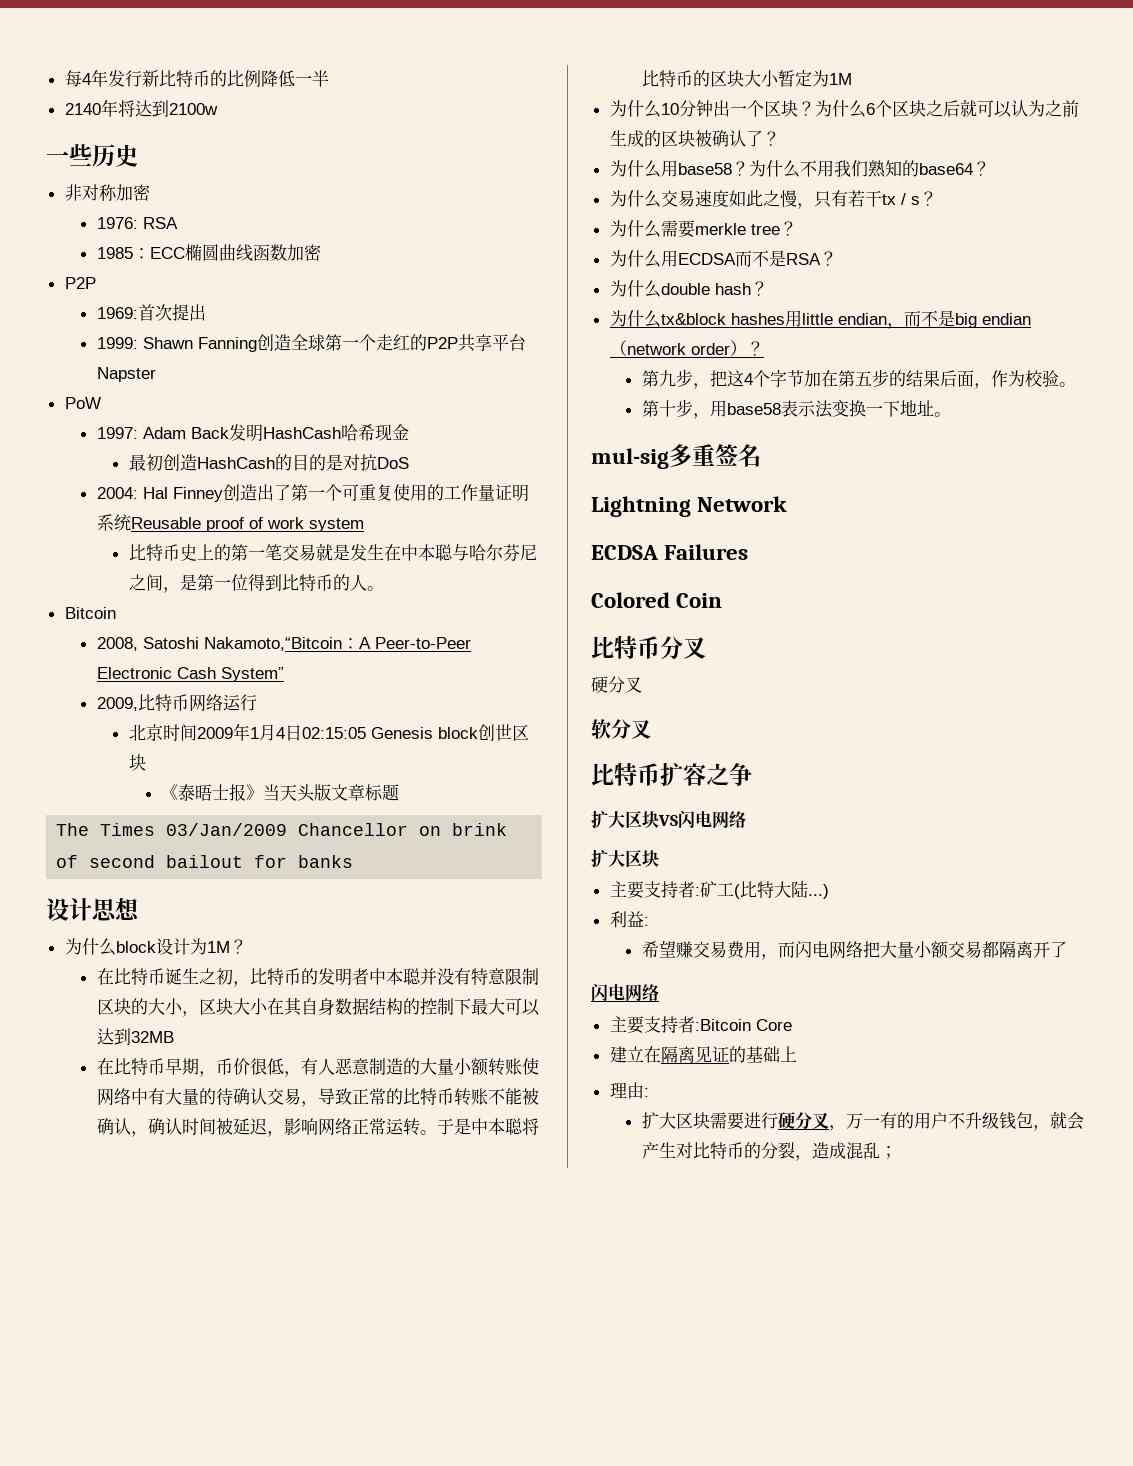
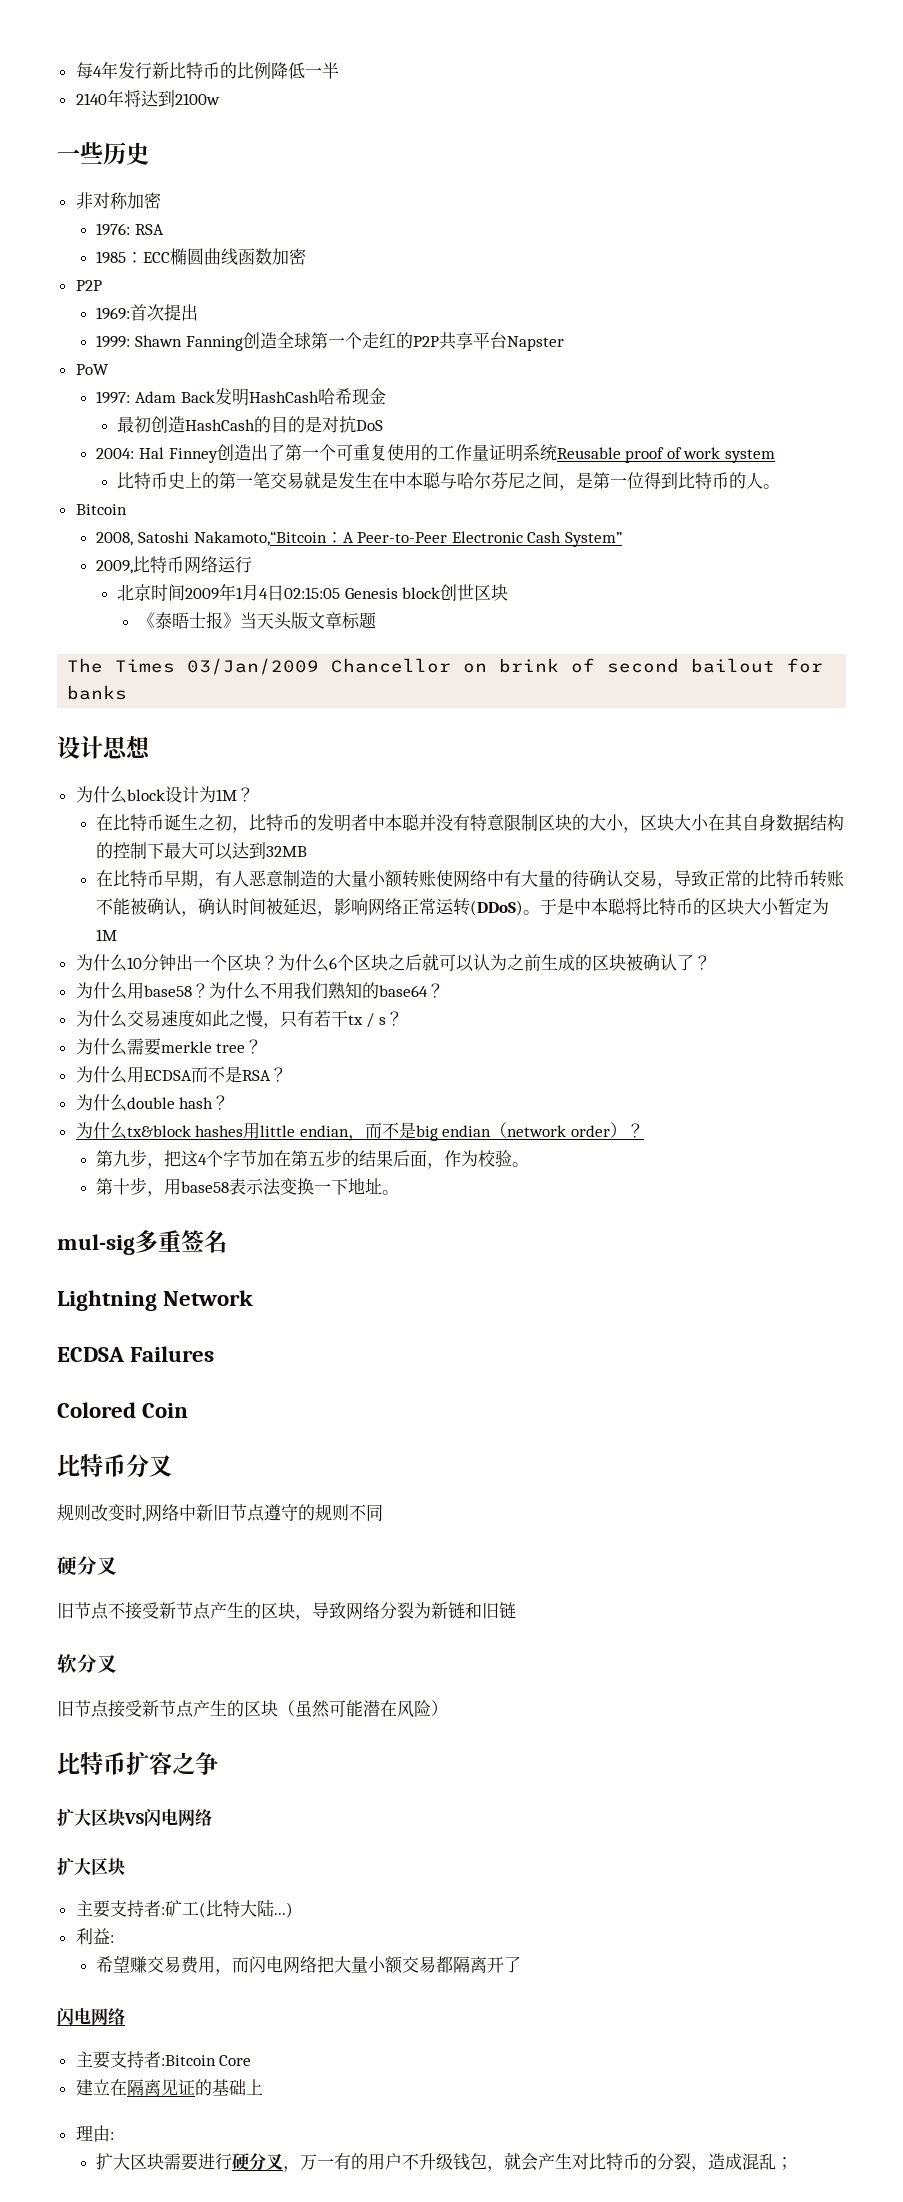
[215,1058,301,1077] 币价很低， -> (216, 886) none
(420, 1127) none -> [470,900,524,916] (DDoS)
[591,676,642,693] [591,719,651,739] 硬分叉 // 软分叉 -> [57,1504,383,1522] [57,1556,117,1575] [57,1602,516,1621] [57,1654,117,1673] [57,1700,448,1718] 规则改变时,网络中新旧节点遵守的规则不同 // 硬分叉 // 旧节点不接受新节点产生的区块，导致网络分裂为新链和旧链 // 软分叉 // 旧节点接受新节点产生的区块（虽然可能潜在风险）

